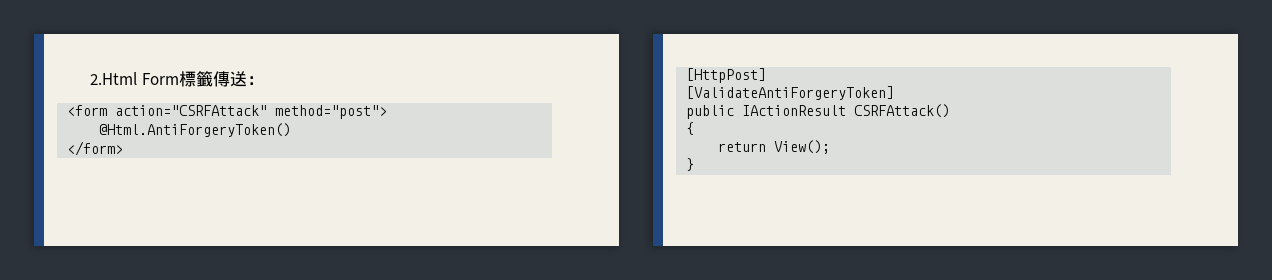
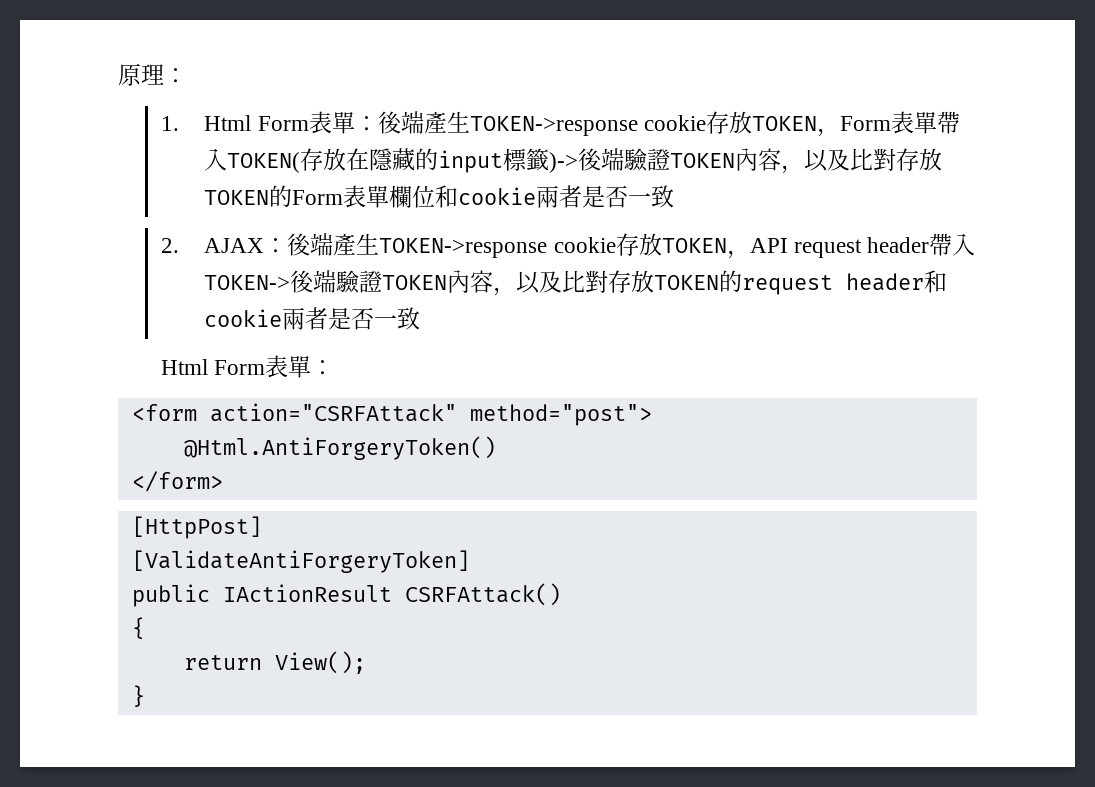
[90,71,247,87] 2.Html Form標籤傳送 -> [118,63,187,86] [161,111,960,137] [204,148,943,174] [204,185,675,208] [161,233,975,259] [204,270,948,296] [204,307,421,330] [161,355,312,378] 原理： // 1. Html Form表單：後端產生TOKEN->response cookie存放TOKEN，Form表單帶入TOKEN(存放在隱藏的input標籤)->後端驗證TOKEN內容，以及比對存放TOKEN的Form表單欄位和cookie兩者是否一致 // 2. AJAX：後端產生TOKEN->response cookie存放TOKEN，API request header帶入TOKEN->後端驗證TOKEN內容，以及比對存放TOKEN的request header和cookie兩者是否一致 // Html Form表單

